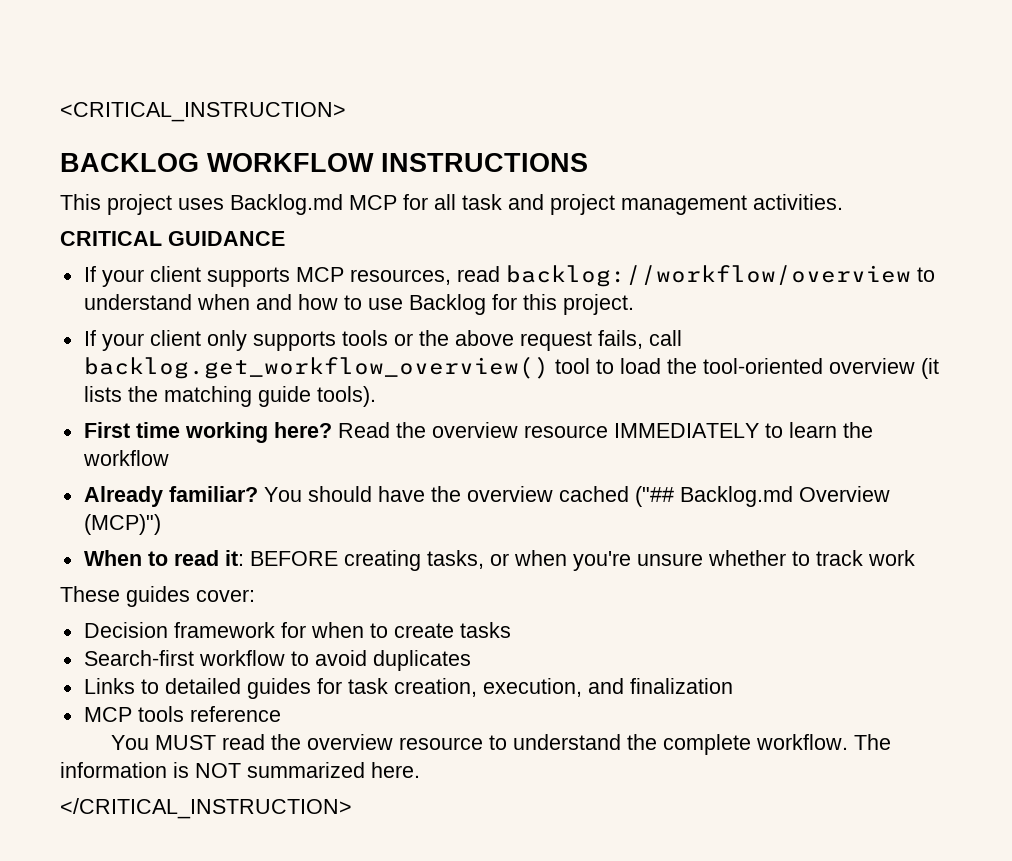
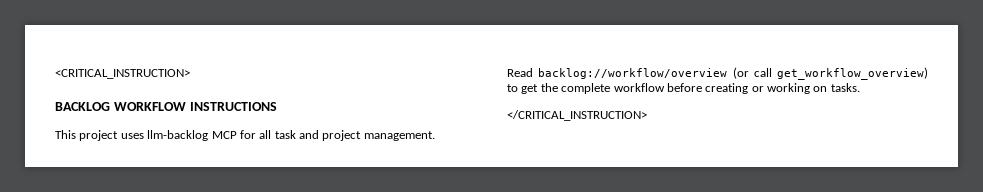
[230,194,343,215] Backlog.md -> [147,130,209,141] llm-backlog
[621,194,843,215] [60,231,285,246] [83,265,935,287] [83,294,634,315] [83,330,682,351] [83,356,939,379] [83,386,376,407] [83,422,873,443] [82,450,169,466] [83,486,890,507] [83,514,161,535] [83,550,915,571] [60,586,255,607] [83,622,511,638] [83,650,471,671] [83,678,733,699] [83,706,281,722] [111,734,892,755] [60,762,420,778] management activities. // CRITICAL GUIDANCE // If your client supports MCP resources, read backlog://workflow/overview to understand when and how to use Backlog for this project. // If your client only supports tools or the above request fails, call backlog.get_workflow_overview() tool to load the tool-oriented overview (it lists the matching guide tools). // First time working here? Read the overview resource IMMEDIATELY to learn the workflow // Already familiar? You should have the overview cached ("## Backlog.md Overview (MCP)") // When to read it: BEFORE creating tasks, or when you're unsure whether to track work // These guides cover: // Decision framework for when to create tasks // Search-first workflow to avoid duplicates // Links to detailed guides for task creation, execution, and finalization // MCP tools reference // You MUST read the overview resource to understand the complete workflow. The information is NOT summarized here. -> [363,131,435,141] [507,67,928,80] [507,83,860,94] management. // Read backlog://workflow/overview (or call get_workflow_overview) to get the complete workflow before creating or working on tasks.

